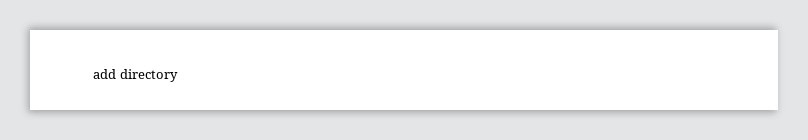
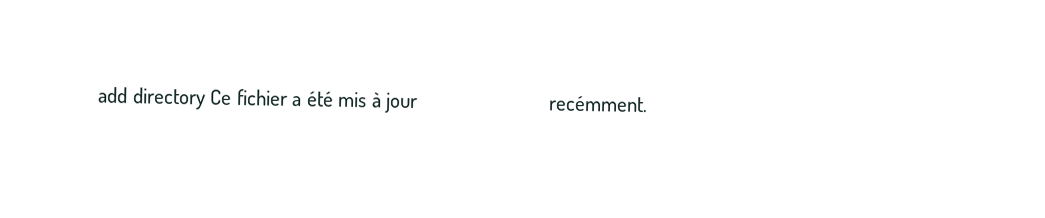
(178, 75) none -> [210,89,648,114] Ce fichier a été mis à jour recémment.

